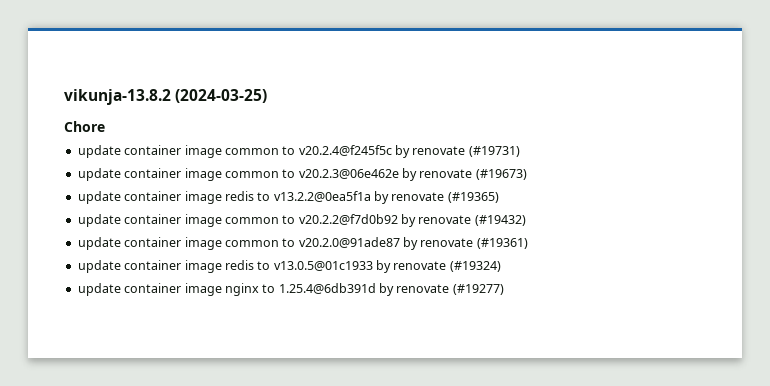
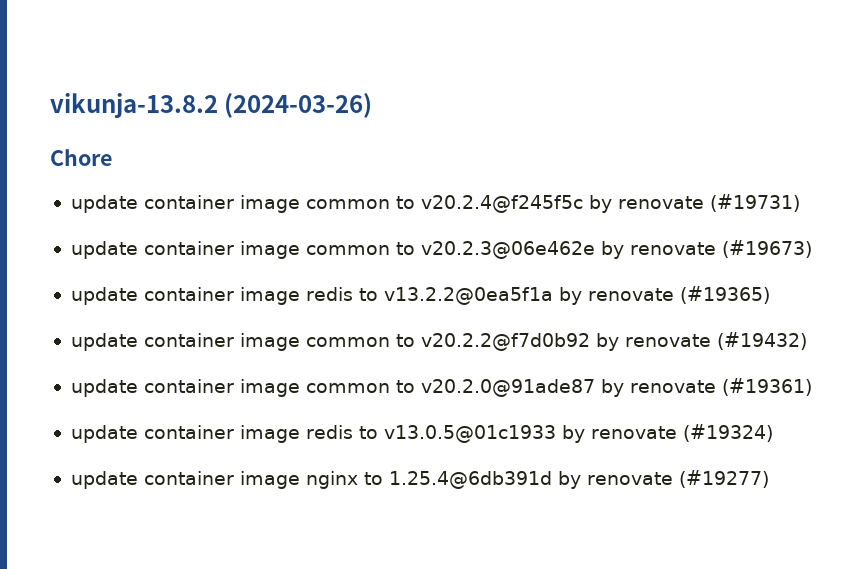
[175,89,268,103] (2024-03-25) -> [224,93,373,118] (2024-03-26)

